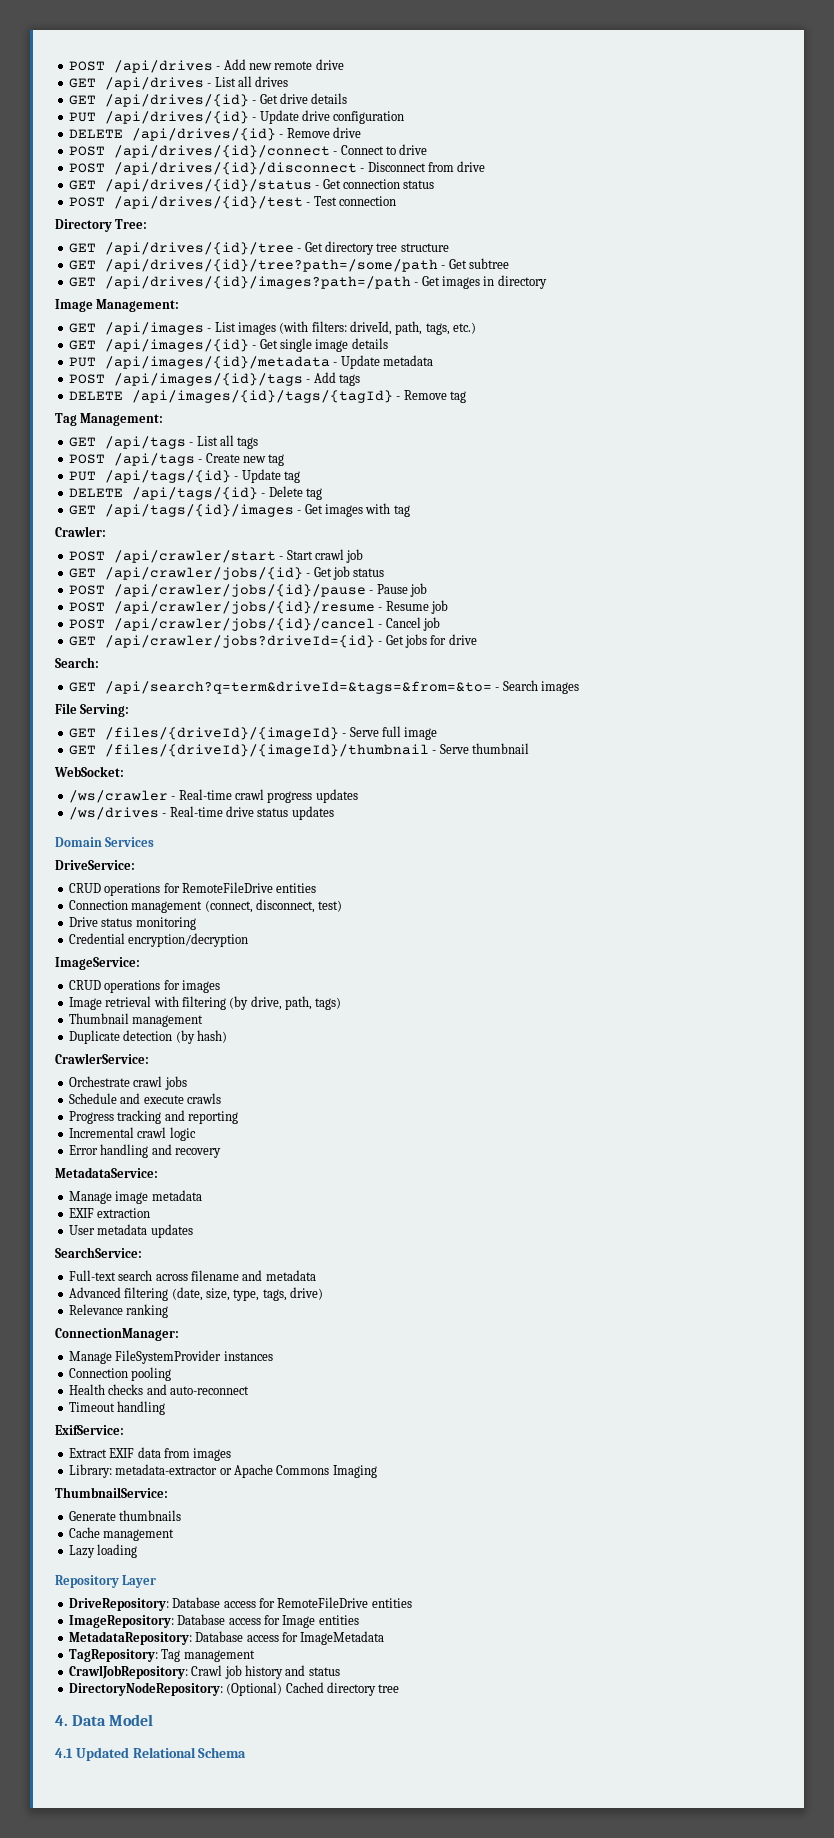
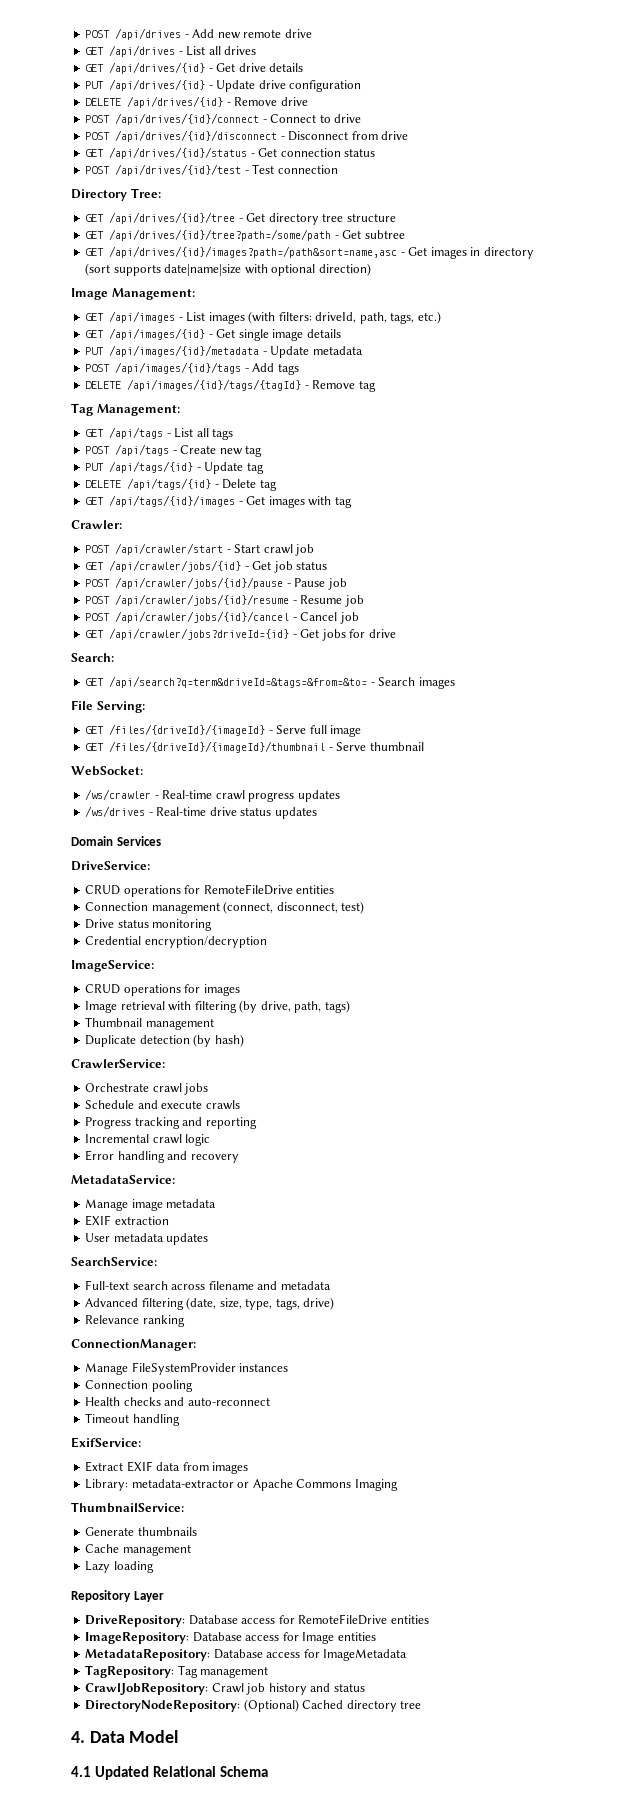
[104,276,411,289] /api/drives/{id}/images?path=/path -> [109,246,398,258] /api/drives/{id}/images?path=/path&sort=name,asc
(547, 282) none -> [85,263,371,276] (sort supports date|name|size with optional direction)

